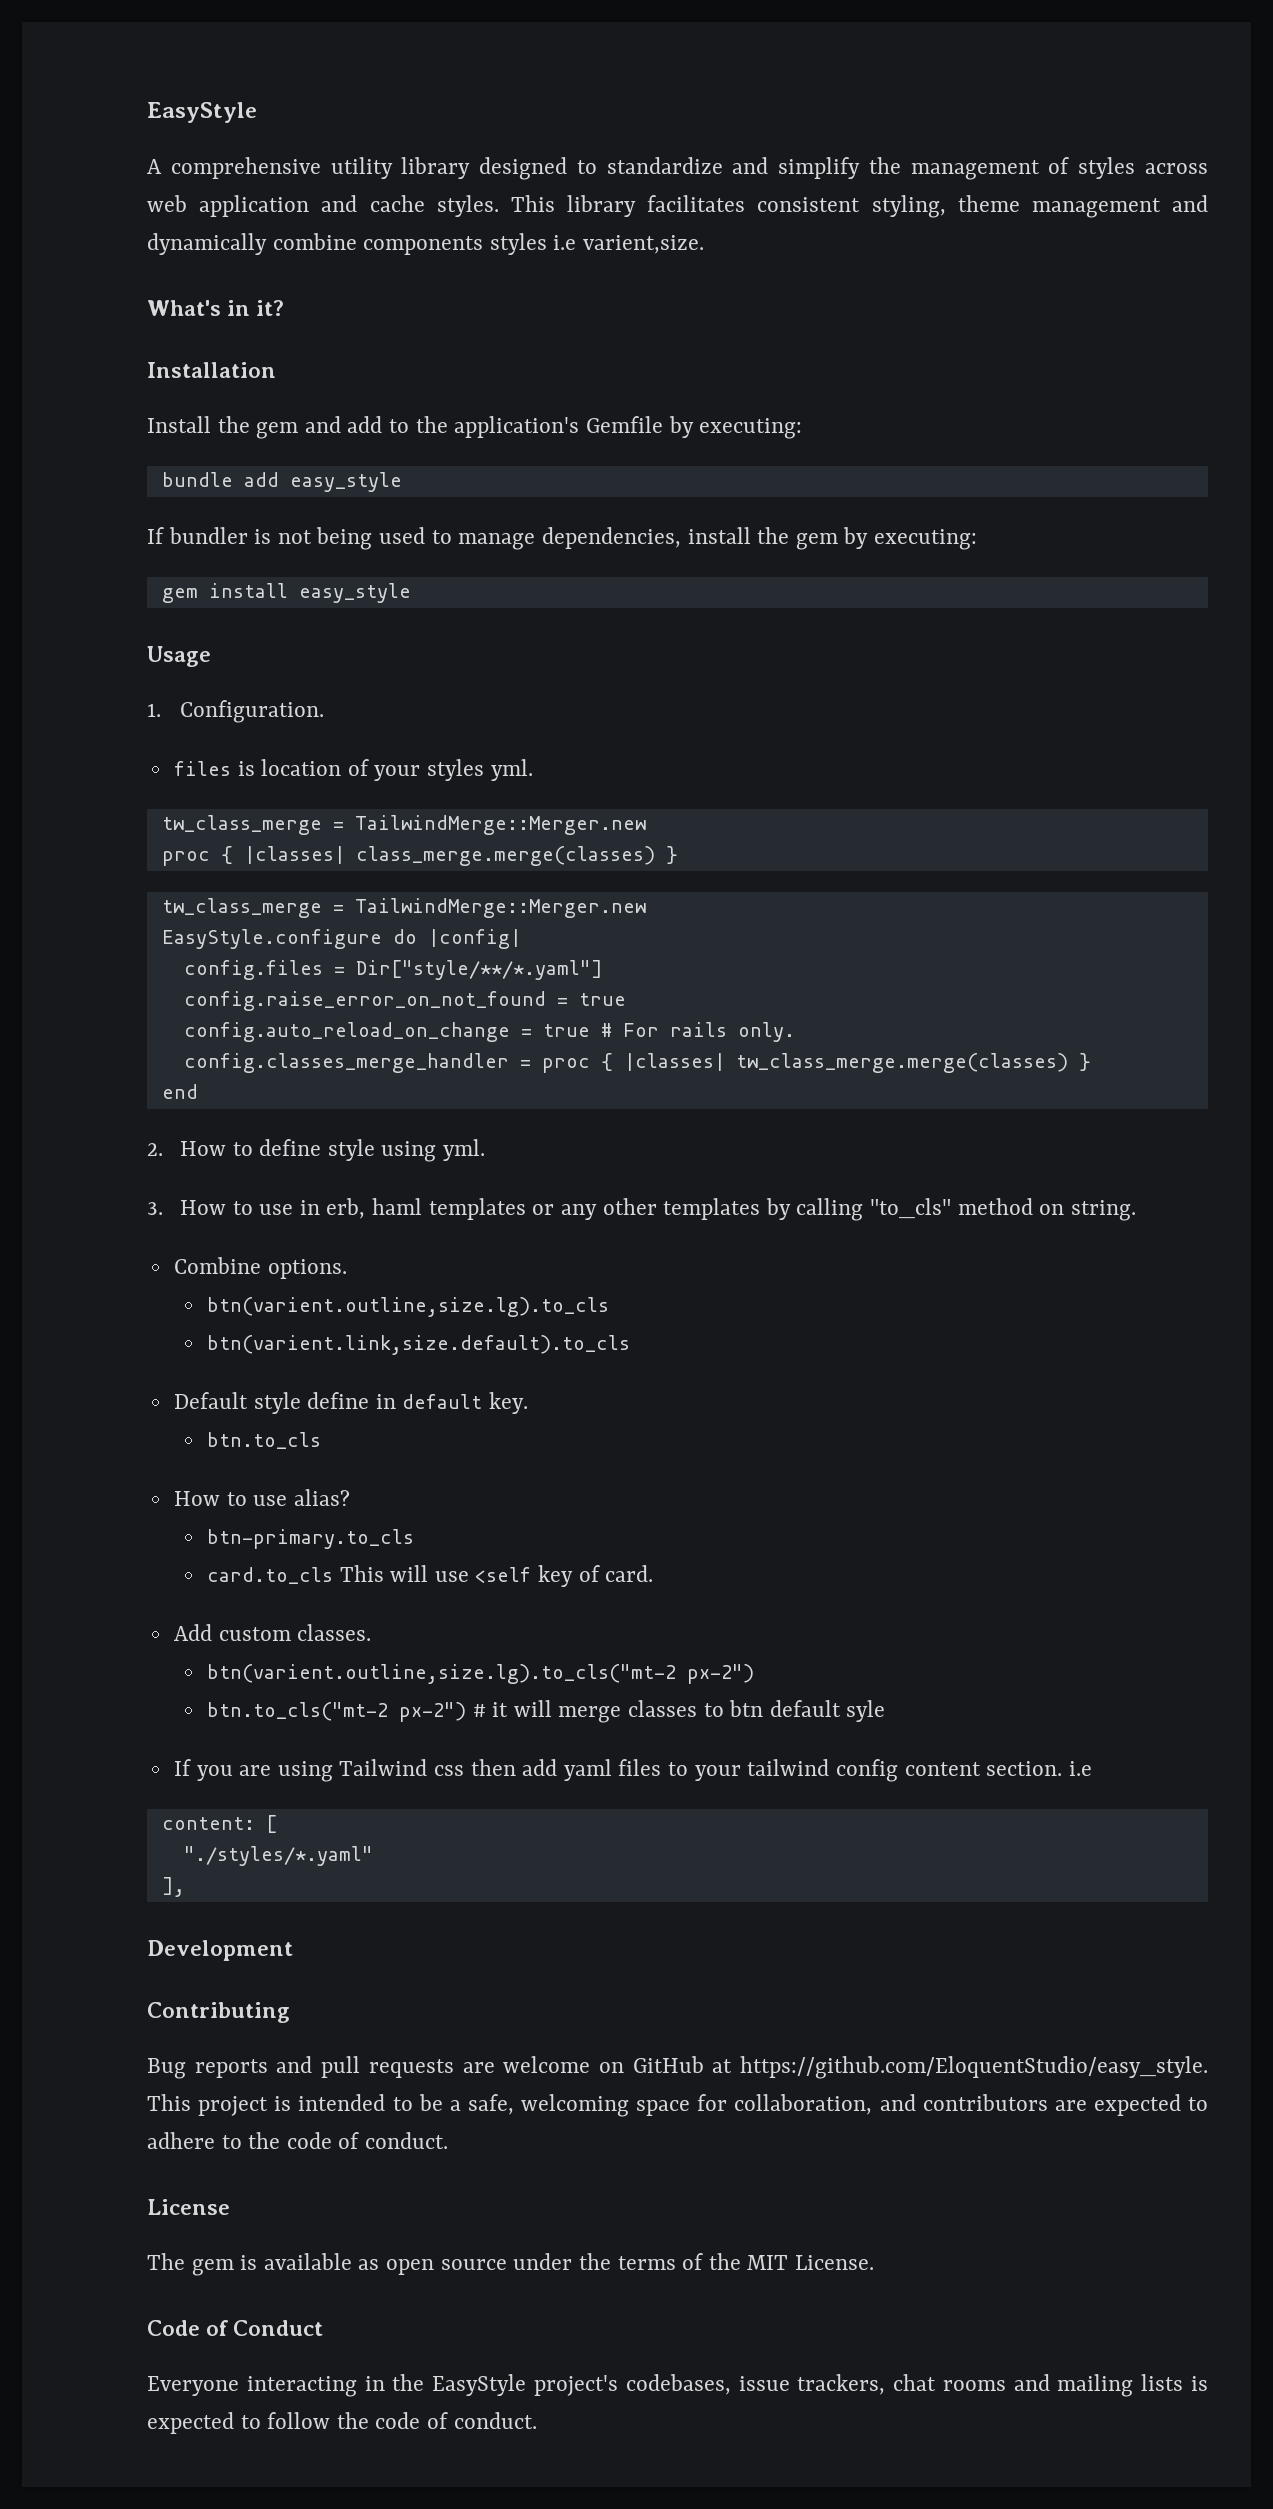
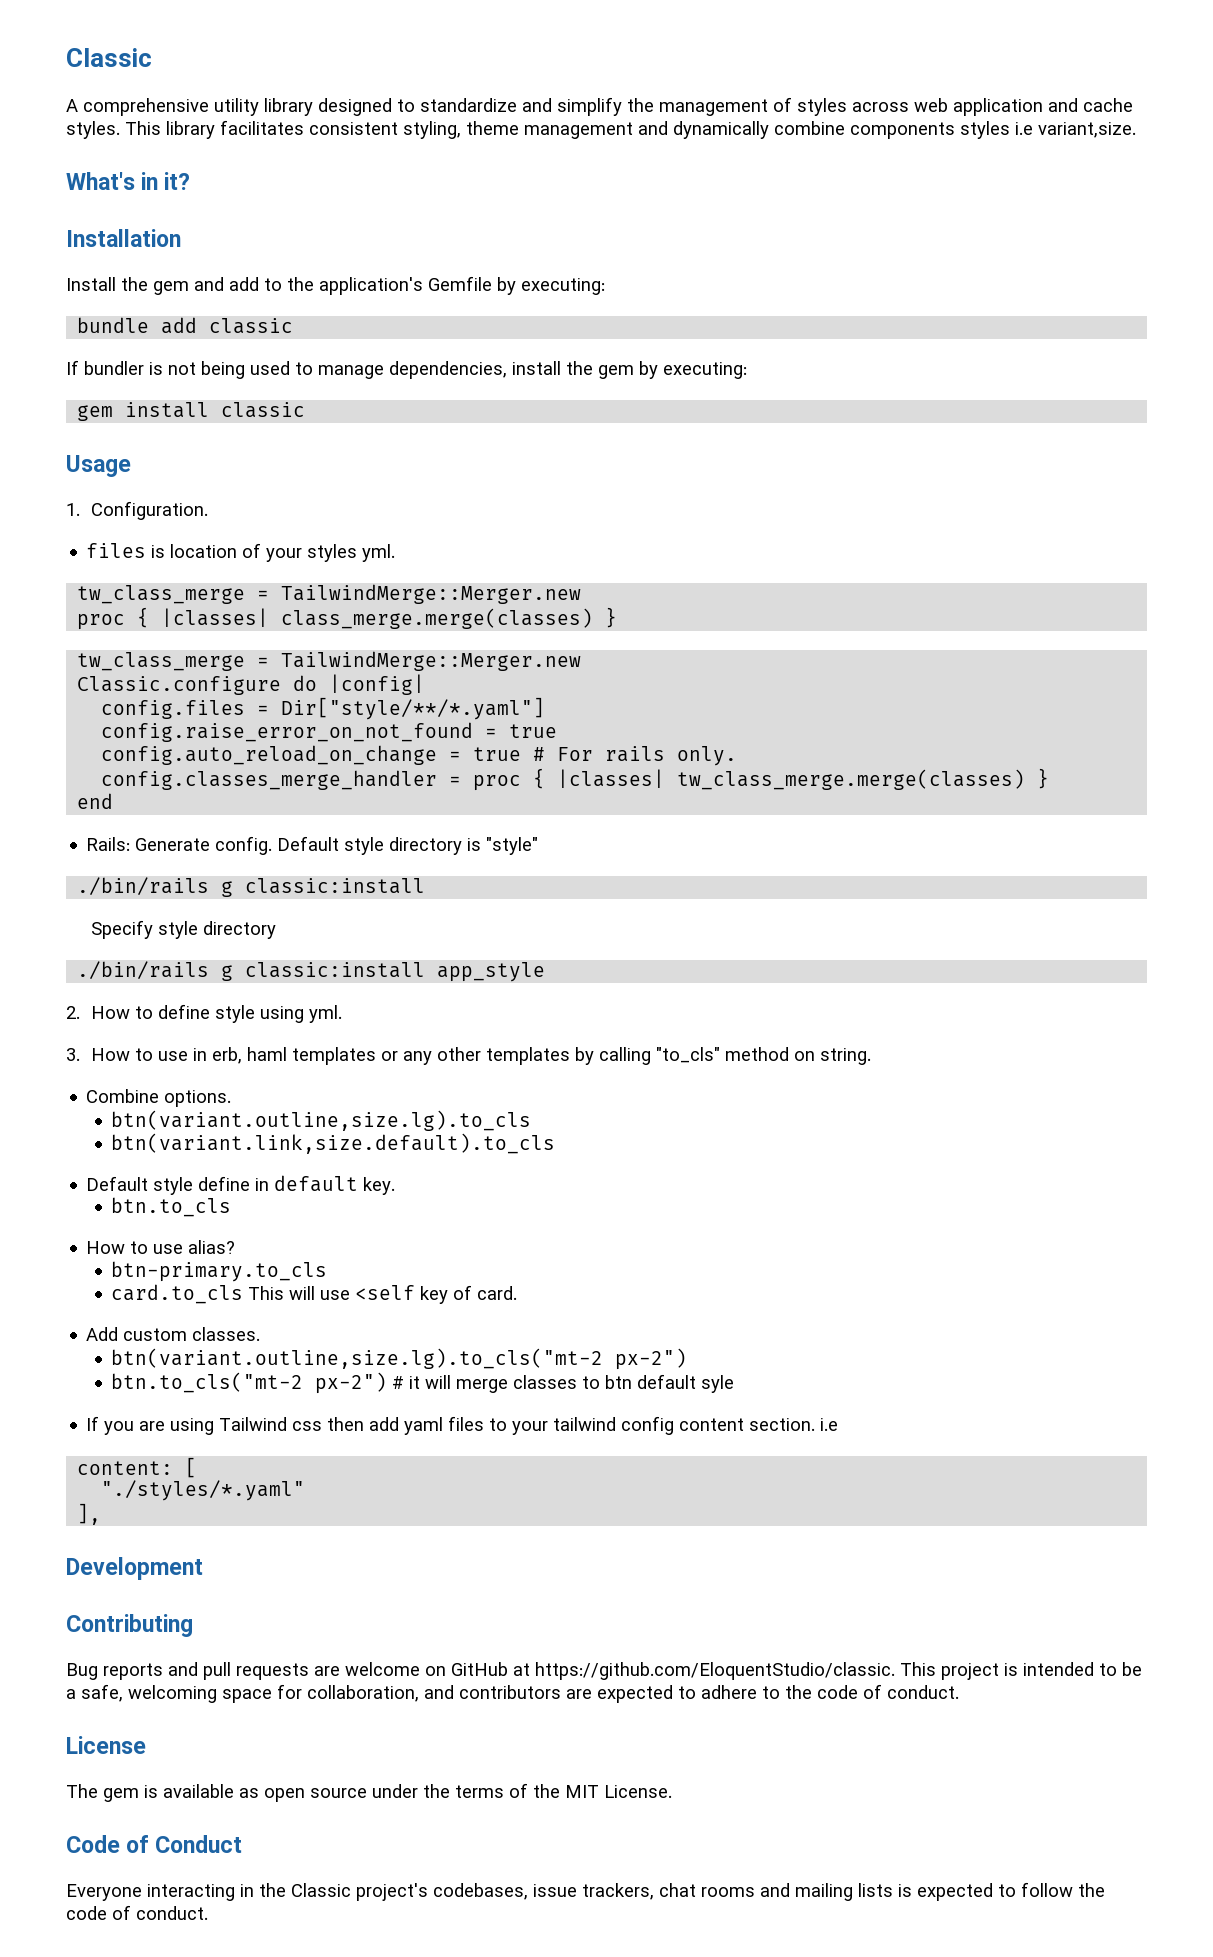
[147,102,257,123] EasyStyle -> [66,48,152,67] Classic
[583,235,705,254] varient,size. -> [1038,122,1136,138] variant,size.
[289,472,402,492] easy_style -> [209,318,294,334] classic
[298,583,411,603] easy_style -> [221,402,306,418] classic
[161,929,382,949] EasyStyle.configure -> [77,676,282,695] Classic.configure
(198, 1091) none -> [86,836,539,855] [77,877,426,897] [91,920,277,939] [77,961,546,982] // Rails: Generate config. Default style directory is "style" // ./bin/rails g classic:install // Specify style directory // ./bin/rails g classic:install app_style
[206,1297,609,1317] [206,1335,630,1355] btn(varient.outline,size.lg).to_cls // btn(varient.link,size.default).to_cls -> [111,1110,532,1131] [111,1133,556,1154] btn(variant.outline,size.lg).to_cls // btn(variant.link,size.default).to_cls
[206,1664,676,1684] btn(varient.outline,size.lg).to_cls("mt-2 -> [111,1348,604,1369] btn(variant.outline,size.lg).to_cls("mt-2
[740,2056,1208,2079] https://github.com/EloquentStudio/easy_style. -> [535,1662,895,1680] https://github.com/EloquentStudio/classic.
[432,2374,527,2396] EasyStyle -> [291,1883,351,1897] Classic

